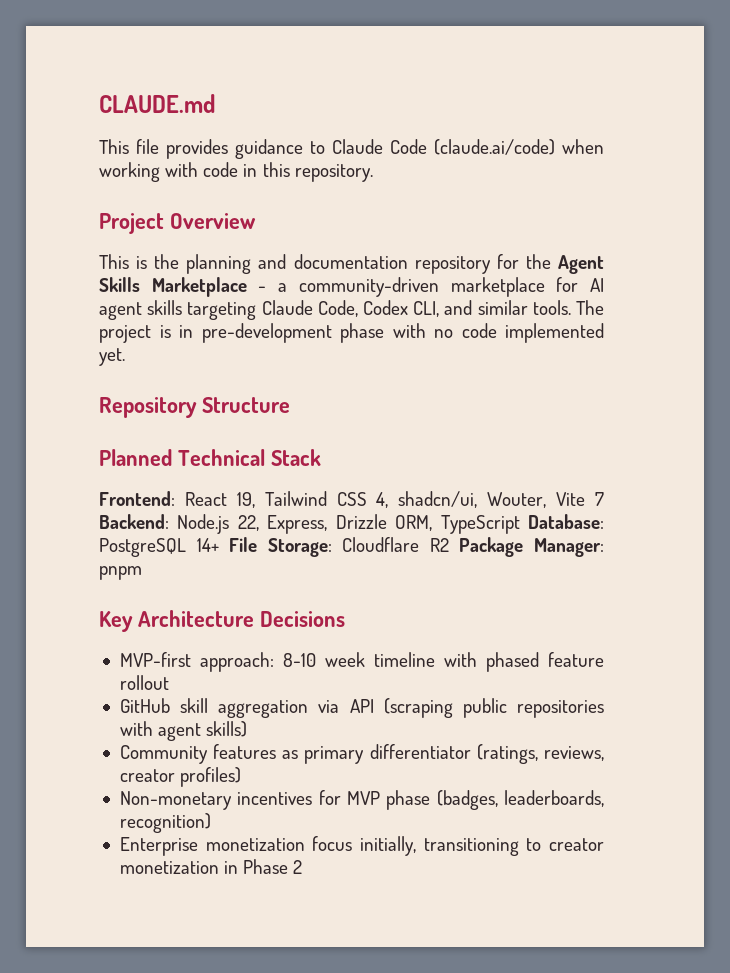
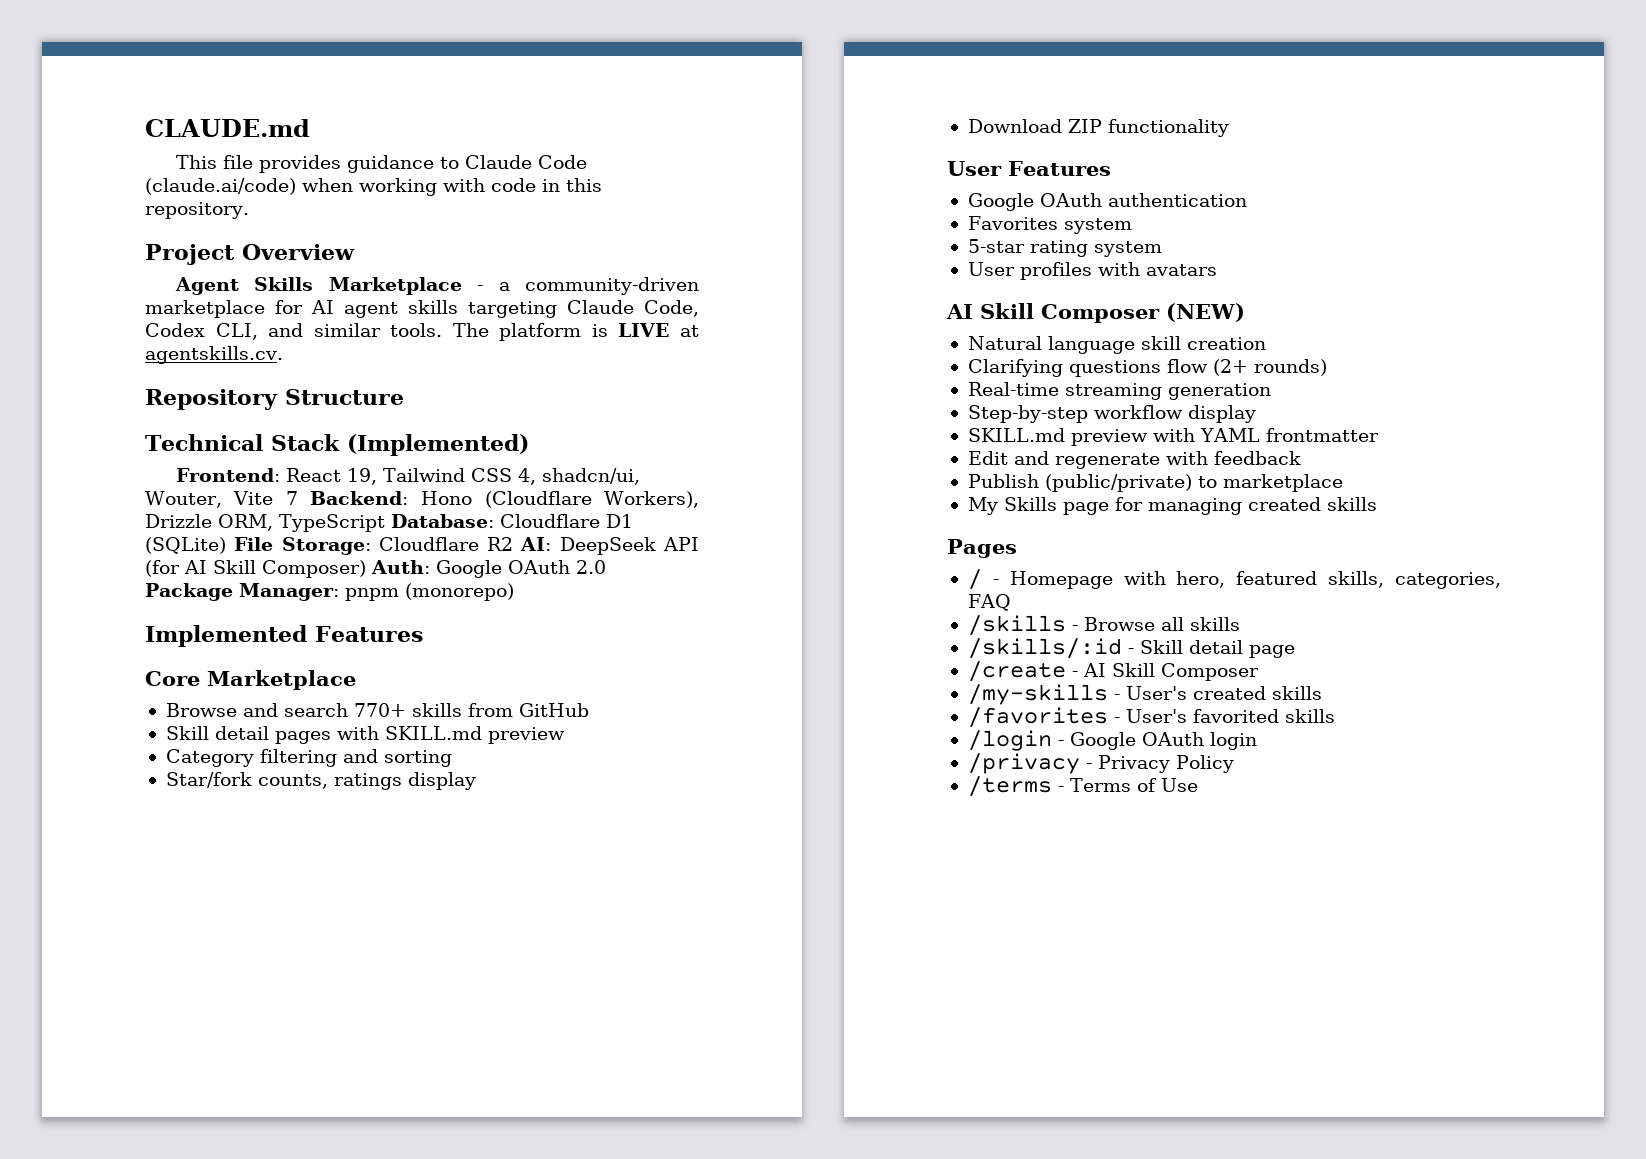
[99,254,551,274] This is the planning and documentation repository for the -> (355, 252) none
[99,323,604,343] [99,348,125,366] project is in pre-development phase with no code implemented yet. -> [499,323,699,341] [145,346,283,364] platform is LIVE at agentskills.cv.
[99,449,172,466] Planned -> (404, 397) none
(321, 457) none -> [346,434,529,456] (Implemented)
[177,514,328,534] Node.js 22, Express, -> [420,491,700,508] Hono (Cloudflare Workers),
[99,538,219,557] PostgreSQL 14+ -> [500,514,633,528] [145,537,226,554] Cloudflare D1 (SQLite)
[459,537,604,557] [99,566,142,580] [99,610,345,632] [119,652,604,672] [119,675,169,690] [119,698,604,718] [119,721,248,741] [119,744,604,764] [119,767,242,787] [119,790,605,810] [119,813,211,833] [119,836,604,856] [119,859,303,874] Package Manager: pnpm // Key Architecture Decisions // MVP-first approach: 8-10 week timeline with phased feature rollout // GitHub skill aggregation via API (scraping public repositories with agent skills) // Community features as primary differentiator (ratings, reviews, creator profiles) // Non-monetary incentives for MVP phase (badges, leaderboards, recognition) // Enterprise monetization focus initially, transitioning to creator monetization in Phase 2 -> [520,537,699,555] [145,560,606,578] [145,583,514,601] [145,625,423,647] [145,670,356,690] [165,703,589,717] [165,726,565,744] [165,749,452,767] [165,772,476,790] [967,119,1229,137] [947,161,1111,176] [967,193,1247,211] [967,216,1132,234] [967,239,1162,257] [967,262,1217,280] [946,303,1245,323] [967,336,1266,354] [967,359,1327,377] [967,382,1271,400] [967,405,1256,423] [967,428,1379,446] [967,451,1301,469] [967,474,1343,492] [967,497,1377,515] [947,539,1017,558] [967,569,1501,590] [967,594,1011,611] [967,615,1240,636] [967,638,1295,659] [967,661,1259,682] [967,684,1322,705] [967,707,1335,728] [967,730,1257,751] [967,753,1234,774] [967,776,1198,797] AI: DeepSeek API (for AI Skill Composer) Auth: Google OAuth 2.0 Package Manager: pnpm (monorepo) // Implemented Features // Core Marketplace // Browse and search 770+ skills from GitHub // Skill detail pages with SKILL.md preview // Category filtering and sorting // Star/fork counts, ratings display // Download ZIP functionality // User Features // Google OAuth authentication // Favorites system // 5-star rating system // User profiles with avatars // AI Skill Composer (NEW) // Natural language skill creation // Clarifying questions flow (2+ rounds) // Real-time streaming generation // Step-by-step workflow display // SKILL.md preview with YAML frontmatter // Edit and regenerate with feedback // Publish (public/private) to marketplace // My Skills page for managing created skills // Pages // / - Homepage with hero, featured skills, categories, FAQ // /skills - Browse all skills // /skills/:id - Skill detail page // /create - AI Skill Composer // /my-skills - User's created skills // /favorites - User's favorited skills // /login - Google OAuth login // /privacy - Privacy Policy // /terms - Terms of Use

